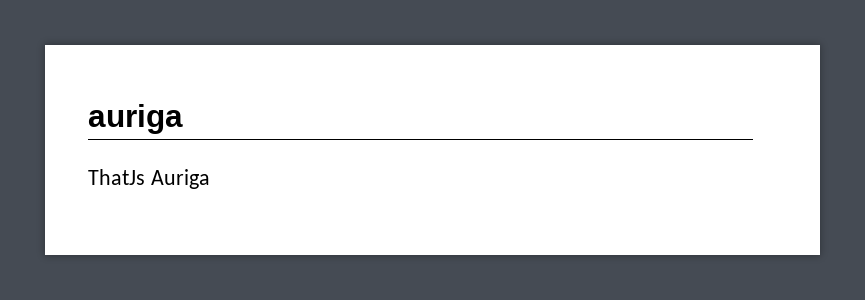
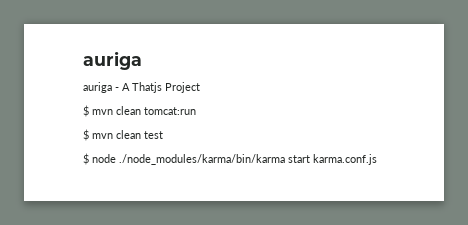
[88,169,210,189] ThatJs Auriga -> [83,82,200,93] [83,105,196,117] [83,129,163,141] [83,153,377,165] auriga - A Thatjs Project // $ mvn clean tomcat:run // $ mvn clean test // $ node ./node_modules/karma/bin/karma start karma.conf.js

